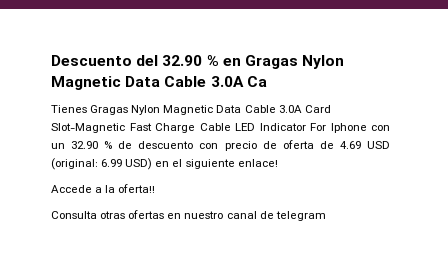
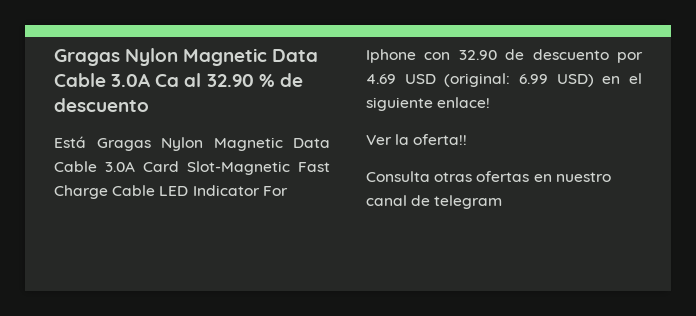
[51,55,241,66] Descuento del 32.90 % en -> (54, 57) none
[51,105,87,113] // Tienes -> [184,73,303,87] [54,98,149,112] [54,136,86,148] al 32.90 % de descuento // Está
[51,140,334,151] un 32.90 % de descuento con precio de oferta de -> [458,49,643,63] 32.90 de descuento por
[51,185,103,193] Accede a -> [366,135,392,145] Ver

